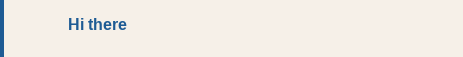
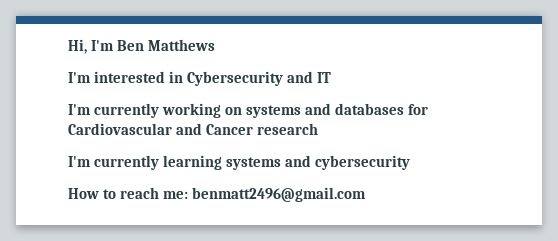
[68,18,128,30] Hi there -> [68,39,216,54] [68,71,332,86] [68,103,429,118] [68,123,319,135] [68,155,411,170] [68,187,367,202] Hi, I'm Ben Matthews // I'm interested in Cybersecurity and IT // I'm currently working on systems and databases for Cardiovascular and Cancer research // I'm currently learning systems and cybersecurity // How to reach me: benmatt2496@gmail.com

